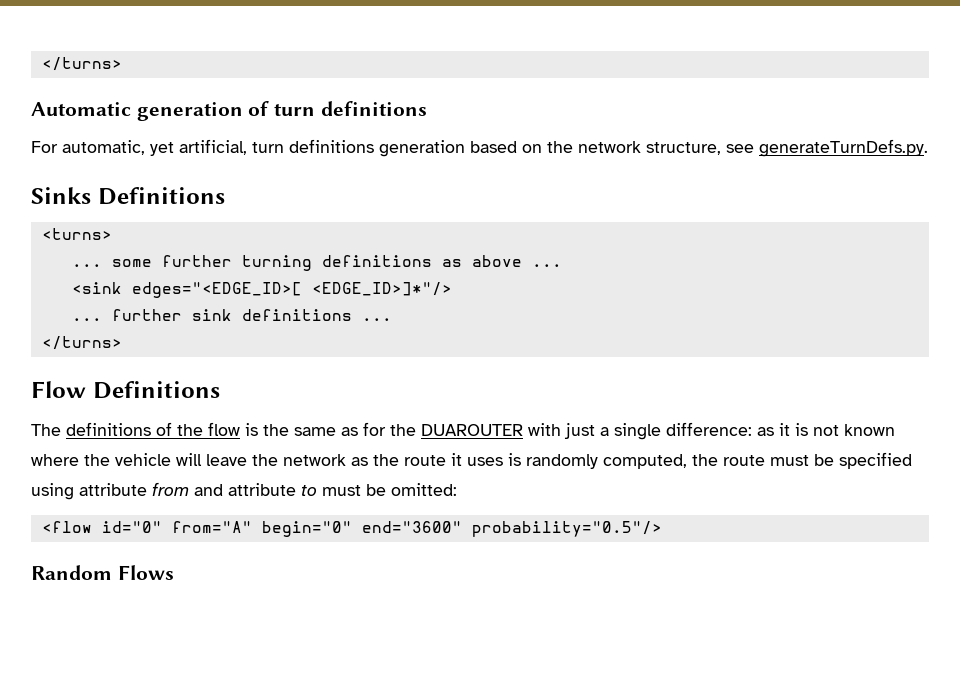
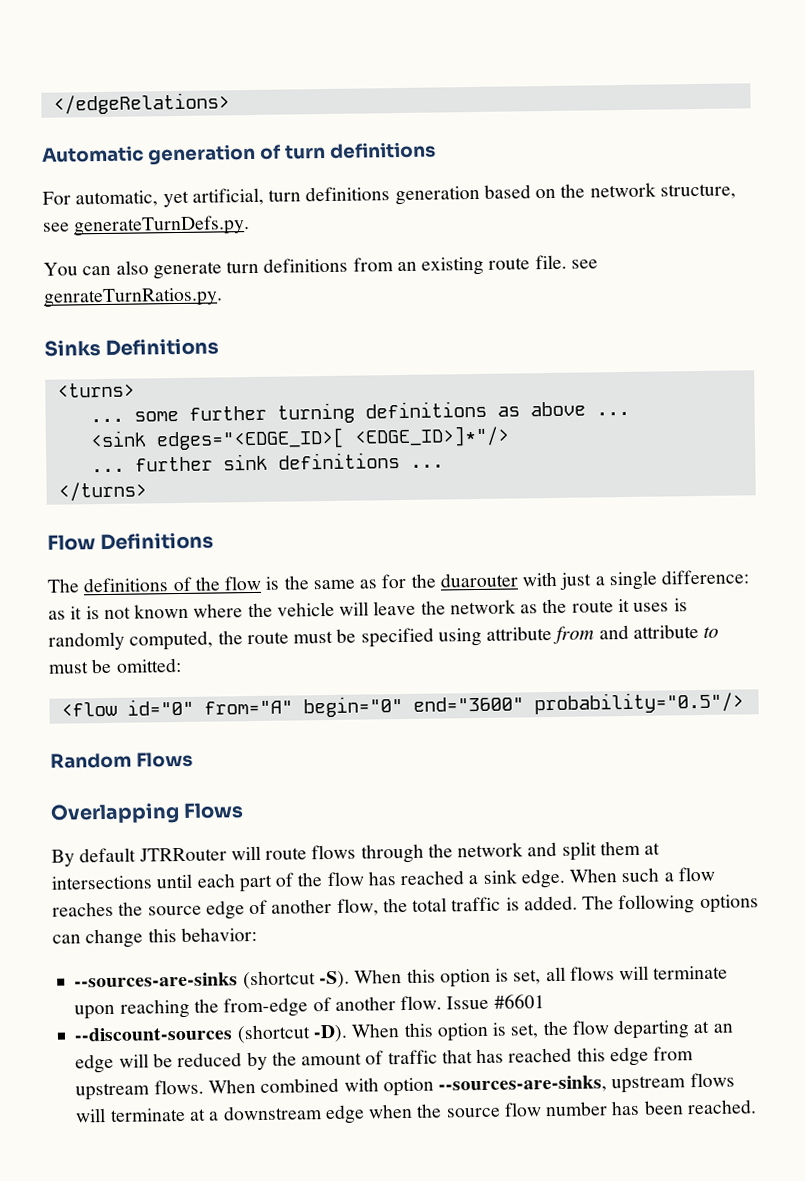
[41,57,122,71] </turns> -> [52,92,230,115] </edgeRelations>
(928, 148) none -> [43,254,598,280] [43,287,223,308] // You can also generate turn definitions from an existing route file. see genrateTurnRatios.py.
[421,424,523,436] DUAROUTER -> [439,572,518,588] duarouter
(174, 572) none -> [50,802,245,825] [51,840,661,867] [51,866,715,893] [52,894,759,920] [52,926,257,949] [74,965,729,990] [74,994,545,1020] [74,1019,733,1044] [75,1046,695,1074] [75,1072,735,1101] [75,1099,757,1125] // Overlapping Flows // By default JTRRouter will route flows through the network and split them at intersections until each part of the flow has reached a sink edge. When such a flow reaches the source edge of another flow, the total traffic is added. The following options can change this behavior: // --sources-are-sinks (shortcut -S). When this option is set, all flows will terminate upon reaching the from-edge of another flow. Issue #6601 // --discount-sources (shortcut -D). When this option is set, the flow departing at an edge will be reduced by the amount of traffic that has reached this edge from upstream flows. When combined with option --sources-are-sinks, upstream flows will terminate at a downstream edge when the source flow number has been reached.

